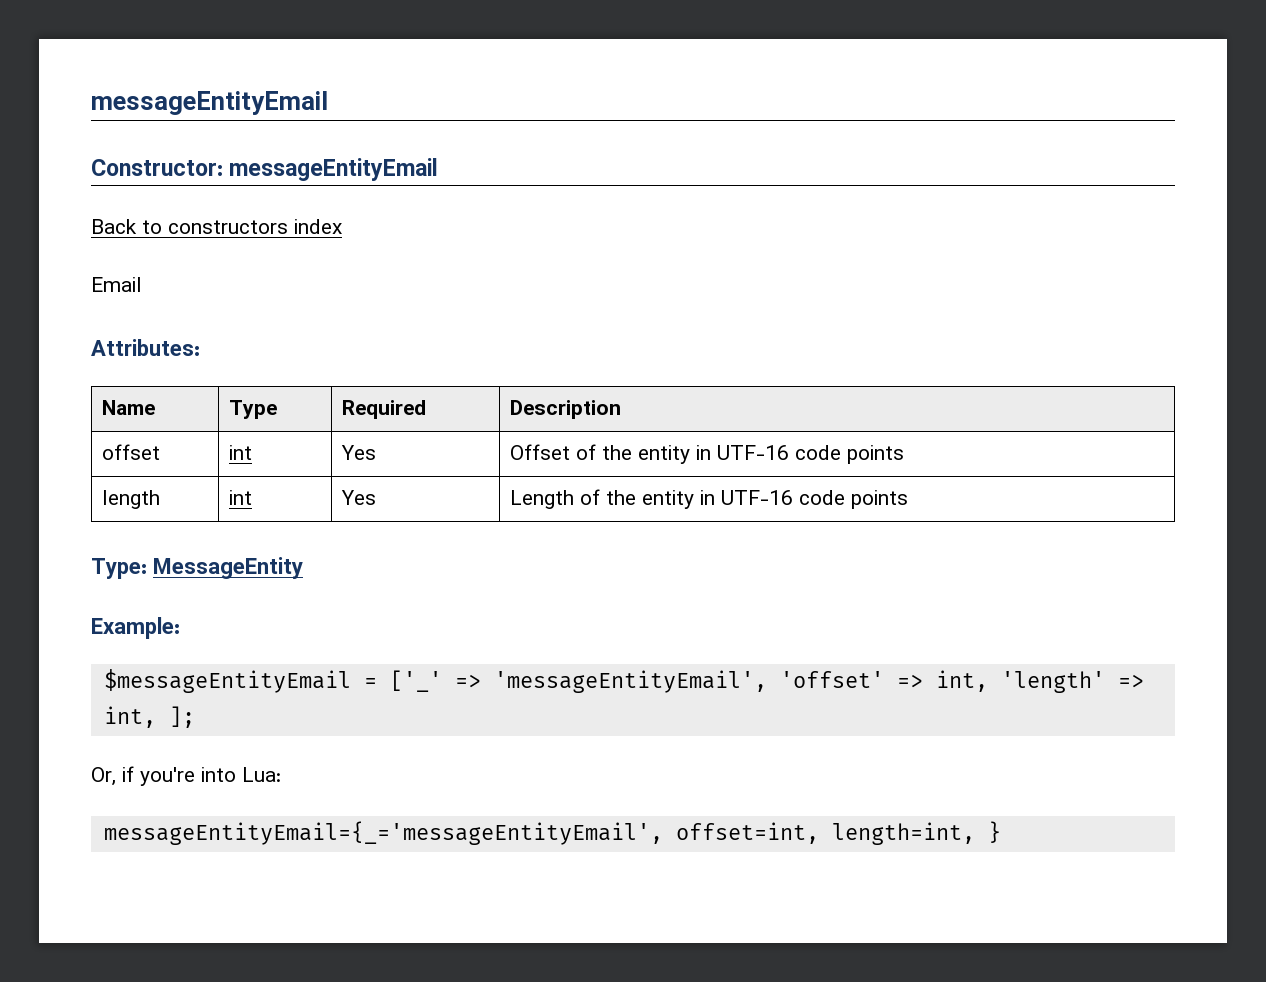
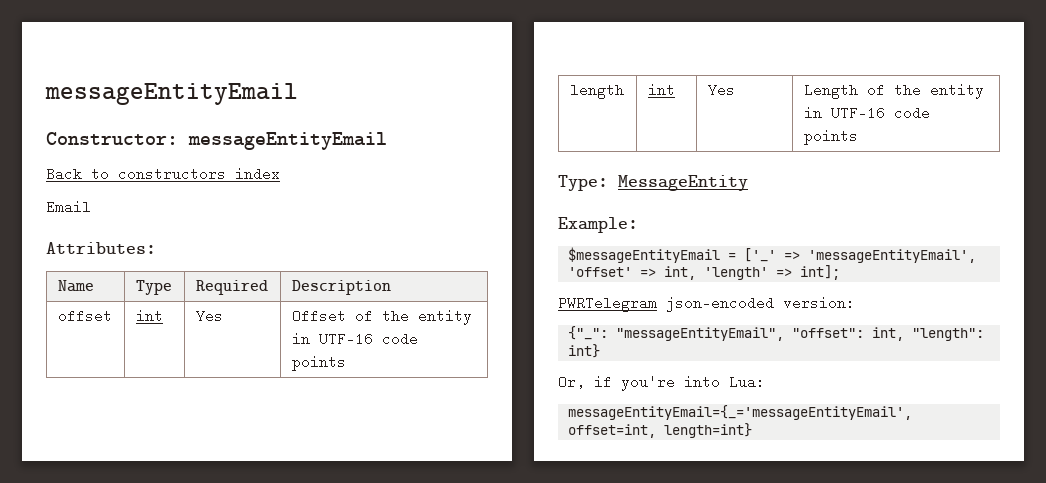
[103,706,195,728] int, ]; -> [799,265,840,280] [558,296,855,312] [567,326,984,341] [567,344,600,358] int]; // PWRTelegram json-encoded version: // {"_": "messageEntityEmail", "offset": int, "length": int}
[831,821,1001,845] length=int, } -> [663,423,752,438] length=int}

